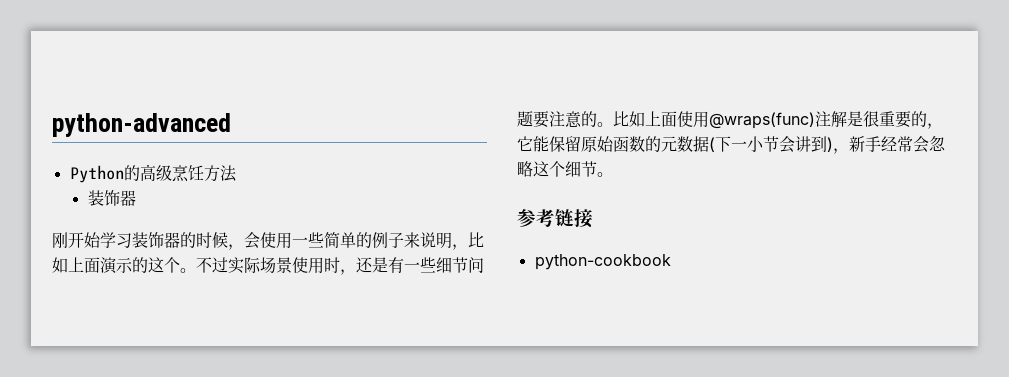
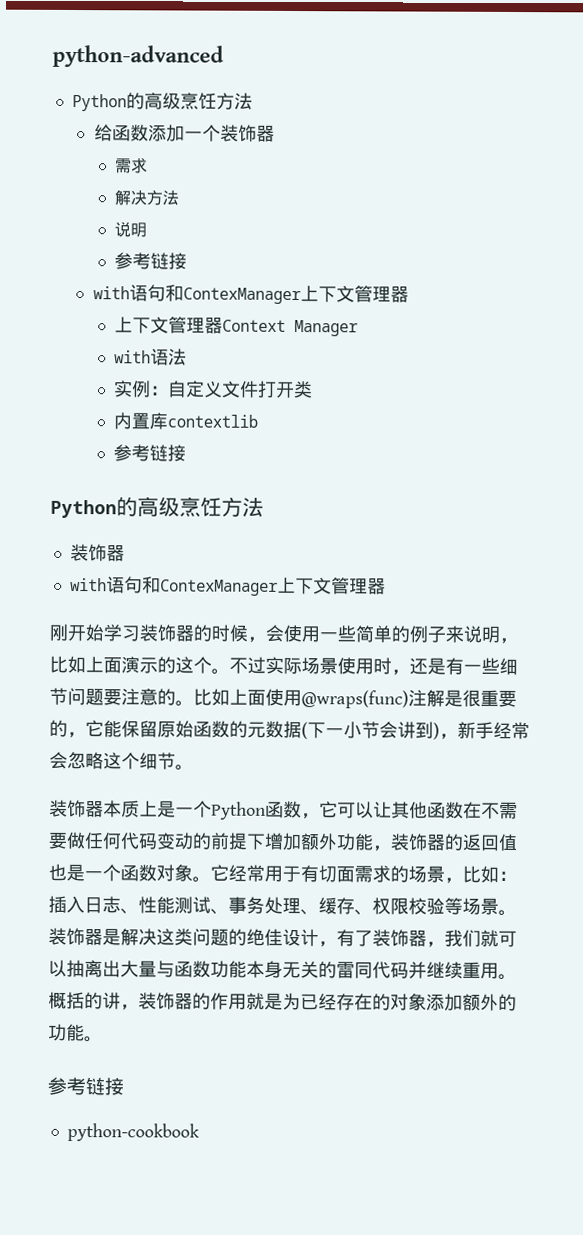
[87,190,120,206] 装饰 -> [93,124,275,142] [115,157,149,174] [114,190,180,206] [114,221,148,238] [114,252,188,270] [92,284,409,305] [114,316,359,337] [114,348,188,366] [113,380,314,399] [113,412,259,430] [113,444,187,462] [50,496,264,519] [69,543,125,562] [69,576,368,596] 给函数添加一个装饰器 // 需求 // 解决方法 // 说明 // 参考链接 // with语句和ContexManager上下文管理器 // 上下文管理器Context Manager // with语法 // 实例：自定义文件打开类 // 内置库contextlib // 参考链接 // Python的高级烹饪方法 // 装饰器 // with语句和ContexManager上下文管理
(613, 174) none -> [49,799,518,820] [48,831,518,852] [48,863,517,884] [48,895,517,917] [48,927,517,948] [48,959,517,981] [48,991,517,1012] [48,1023,103,1043] // 装饰器本质上是一个Python函数，它可以让其他函数在不需要做任何代码变动的前提下增加额外功能，装饰器的返回值也是一个函数对象。它经常用于有切面需求的场景，比如：插入日志、性能测试、事务处理、缓存、权限校验等场景。装饰器是解决这类问题的绝佳设计，有了装饰器，我们就可以抽离出大量与函数功能本身无关的雷同代码并继续重用。概括的讲，装饰器的作用就是为已经存在的对象添加额外的功能。

